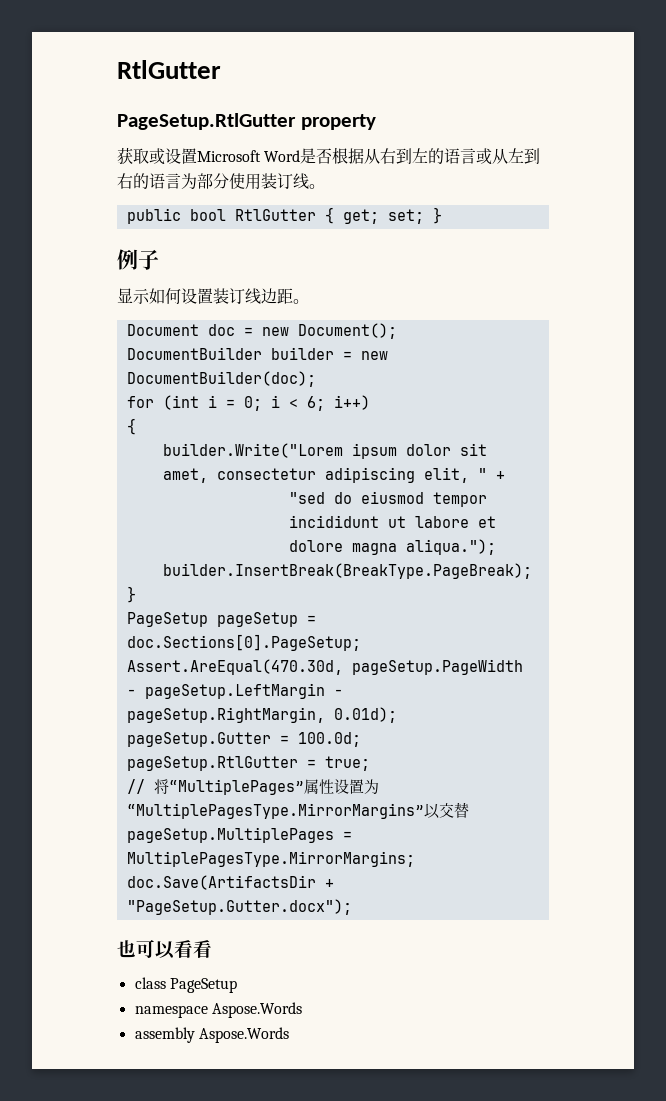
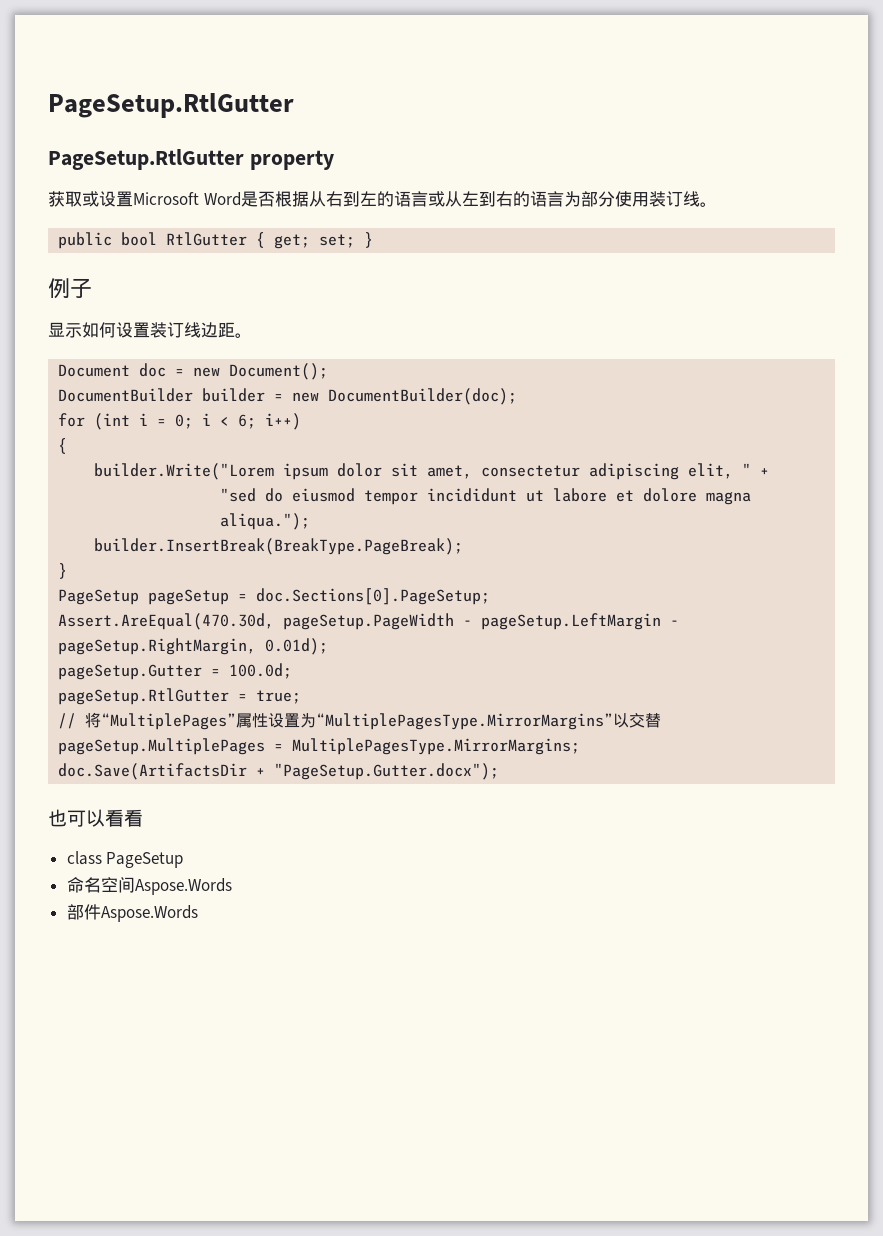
[117,60,221,79] RtlGutter -> [48,93,294,118] PageSetup.RtlGutter
[134,1005,208,1018] namespace -> [66,877,135,893] 命名空间
[134,1027,195,1043] assembly -> [66,904,101,920] 部件

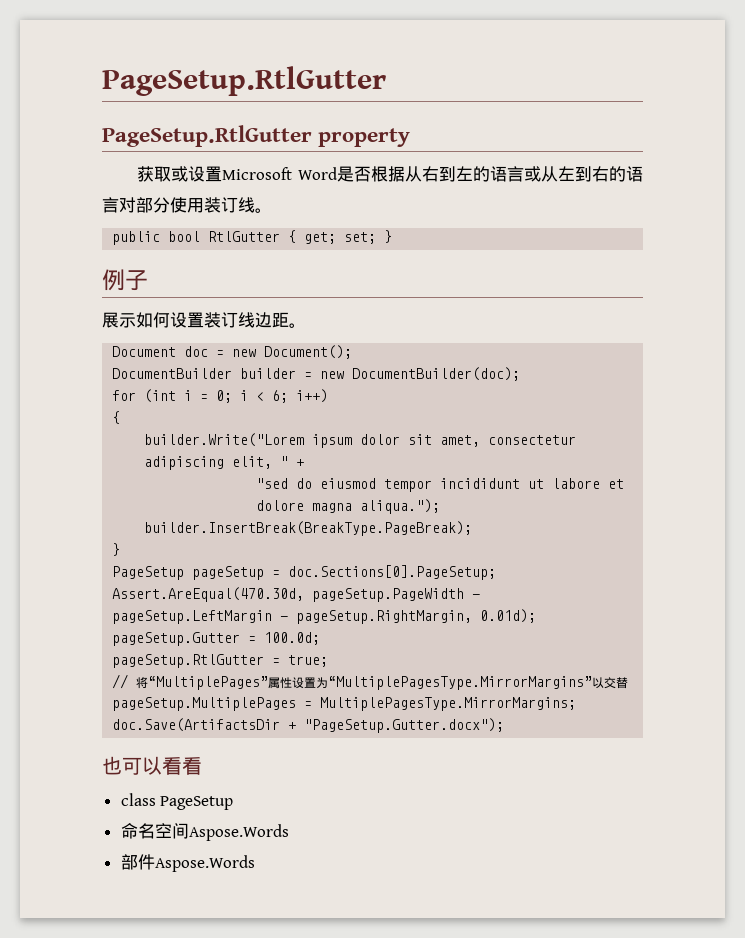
[563,191,581,207] 为 -> [119,197,136,213] 对
[48,322,65,337] 显 -> [102,312,119,328] 展

